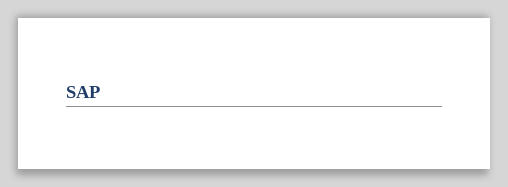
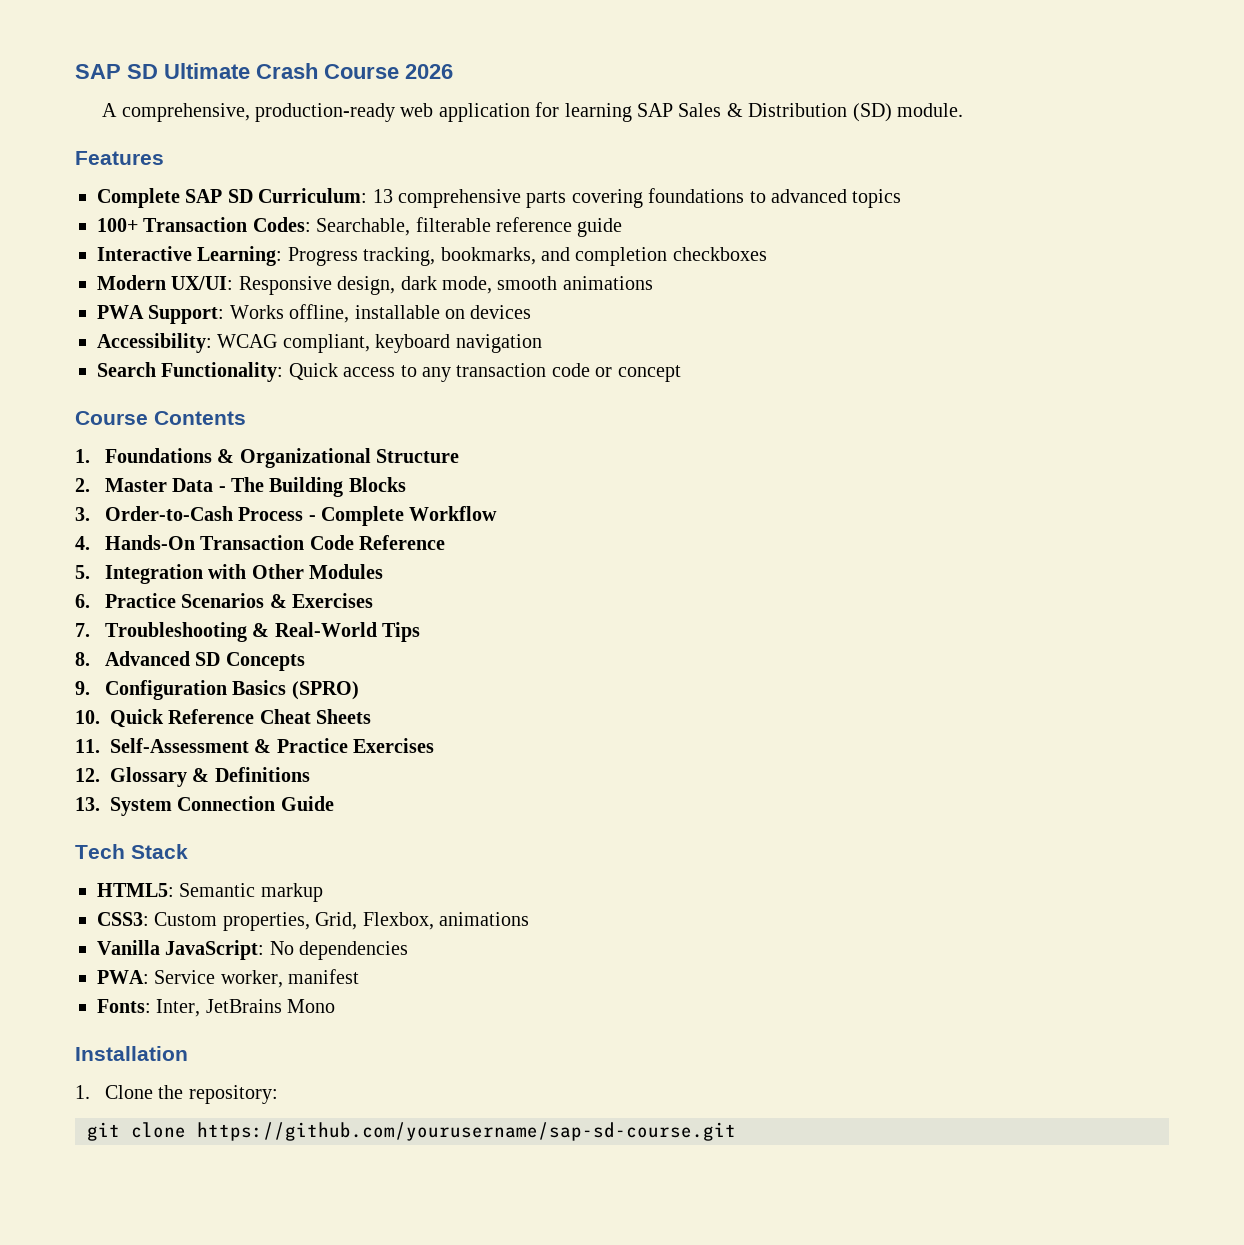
[66,86,100,98] SAP -> [75,63,453,79] [102,102,963,122] [75,151,164,165] [97,188,902,208] [97,217,623,237] [97,246,767,266] [97,275,653,295] [97,304,532,324] [97,333,542,353] [97,362,681,382] [75,411,246,425] [75,448,459,468] [75,477,406,497] [75,506,498,526] [75,535,445,550] [75,564,383,584] [75,593,373,608] [75,622,420,642] [75,651,305,671] [75,680,359,700] [75,709,372,728] [75,738,435,753] [75,767,310,787] [75,796,334,816] [75,844,188,859] [97,883,323,902] [97,912,529,931] [97,940,409,960] [97,969,360,988] [97,999,336,1017] [75,1046,188,1061] [75,1085,278,1104] [87,1122,736,1141] SAP SD Ultimate Crash Course 2026 // A comprehensive, production-ready web application for learning SAP Sales & Distribution (SD) module. // Features // Complete SAP SD Curriculum: 13 comprehensive parts covering foundations to advanced topics // 100+ Transaction Codes: Searchable, filterable reference guide // Interactive Learning: Progress tracking, bookmarks, and completion checkboxes // Modern UX/UI: Responsive design, dark mode, smooth animations // PWA Support: Works offline, installable on devices // Accessibility: WCAG compliant, keyboard navigation // Search Functionality: Quick access to any transaction code or concept // Course Contents // 1. Foundations & Organizational Structure // 2. Master Data - The Building Blocks // 3. Order-to-Cash Process - Complete Workflow // 4. Hands-On Transaction Code Reference // 5. Integration with Other Modules // 6. Practice Scenarios & Exercises // 7. Troubleshooting & Real-World Tips // 8. Advanced SD Concepts // 9. Configuration Basics (SPRO) // 10. Quick Reference Cheat Sheets // 11. Self-Assessment & Practice Exercises // 12. Glossary & Definitions // 13. System Connection Guide // Tech Stack // HTML5: Semantic markup // CSS3: Custom properties, Grid, Flexbox, animations // Vanilla JavaScript: No dependencies // PWA: Service worker, manifest // Fonts: Inter, JetBrains Mono // Installation // 1. Clone the repository: // git clone https://github.com/yourusername/sap-sd-course.git

